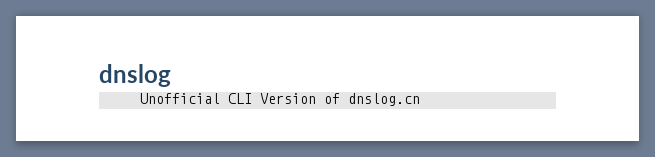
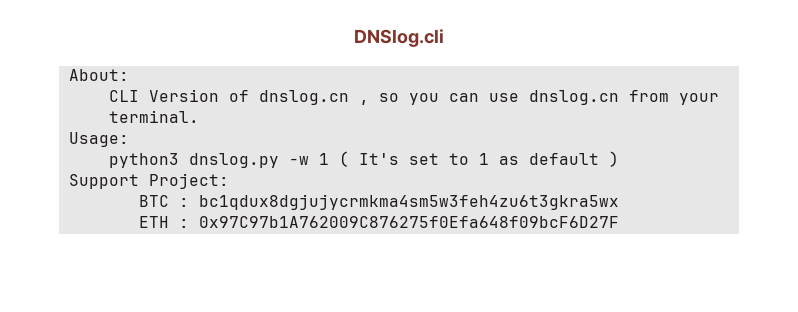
[99,64,171,87] [140,93,221,104] dnslog // Unofficial -> [354,29,444,47] [68,69,129,81] DNSlog.cli // About: //
(421, 99) none -> [358,90,719,105] [108,110,199,123] [68,132,129,147] [108,151,619,168] [68,173,229,189] [138,194,619,210] [138,216,619,228] , so you can use dnslog.cn from your terminal. // Usage: // python3 dnslog.py -w 1 ( It's set to 1 as default ) // Support Project: // BTC : bc1qdux8dgjujycrmkma4sm5w3feh4zu6t3gkra5wx // ETH : 0x97C97b1A762009C876275f0Efa648f09bcF6D27F

